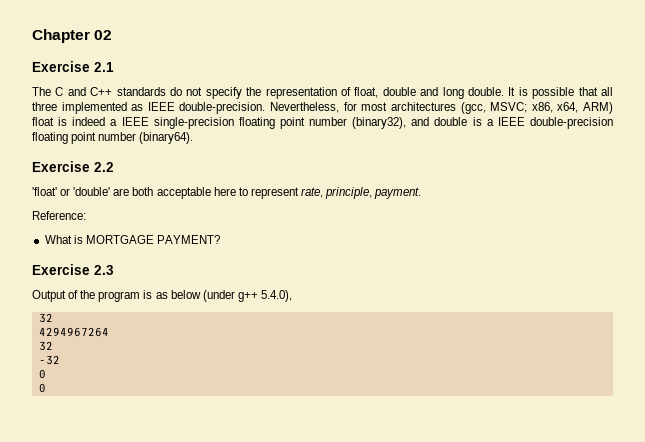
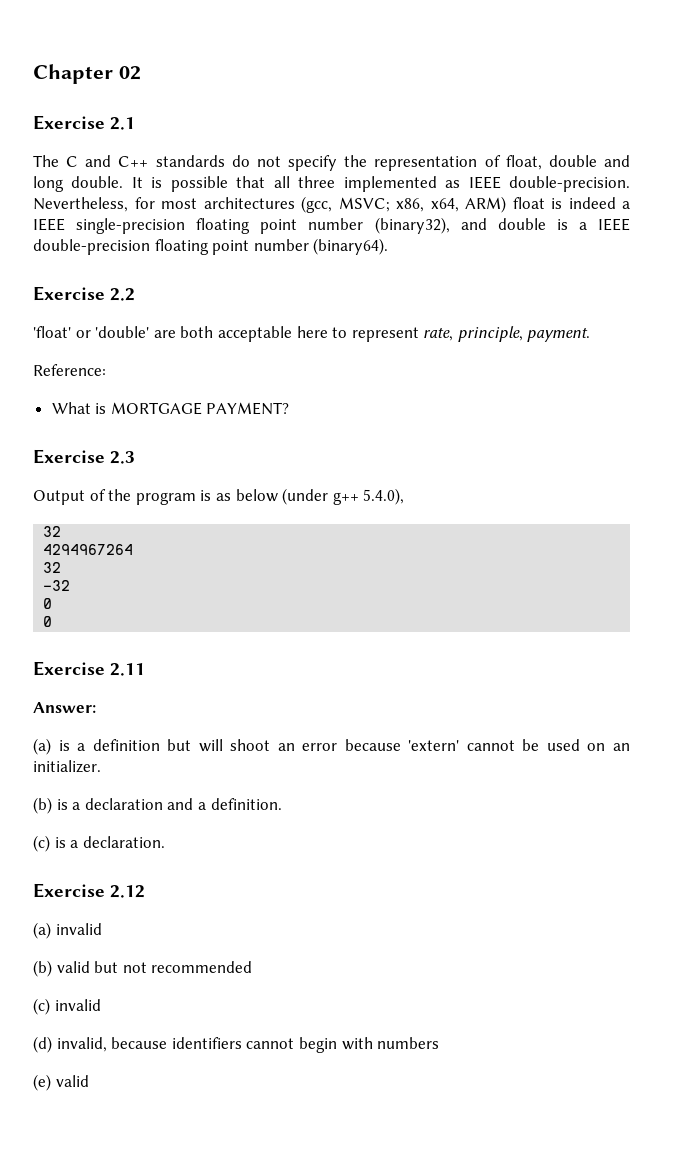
(46, 388) none -> [33,661,146,676] [33,702,96,713] [33,738,630,755] [33,760,101,773] [33,797,282,814] [33,835,165,852] [33,883,146,898] [33,922,102,939] [33,960,253,977] [33,998,101,1015] [33,1036,440,1053] [33,1074,89,1091] // Exercise 2.11 // Answer: // (a) is a definition but will shoot an error because 'extern' cannot be used on an initializer. // (b) is a declaration and a definition. // (c) is a declaration. // Exercise 2.12 // (a) invalid // (b) valid but not recommended // (c) invalid // (d) invalid, because identifiers cannot begin with numbers // (e) valid

